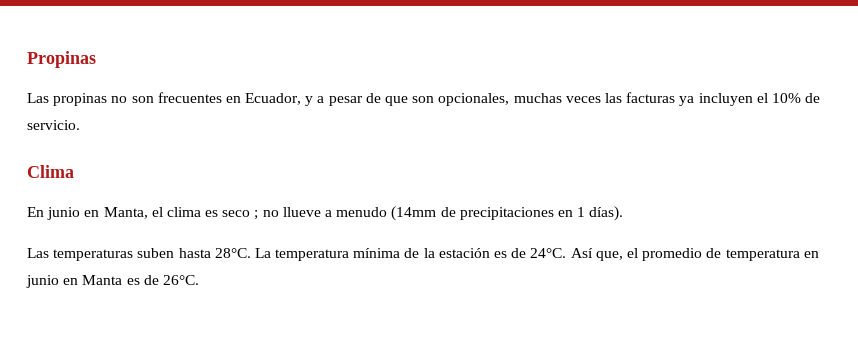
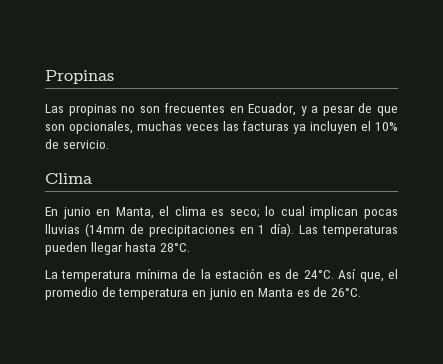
[222,207,388,220] seco ; no llueve a menudo -> [229,206,398,219] [45,224,80,234] seco; lo cual implican pocas lluvias
[589,206,624,221] días). // -> [270,223,295,237] día).
[137,248,175,258] suben -> [45,242,122,255] pueden llegar
(251, 253) none -> (190, 247) //

